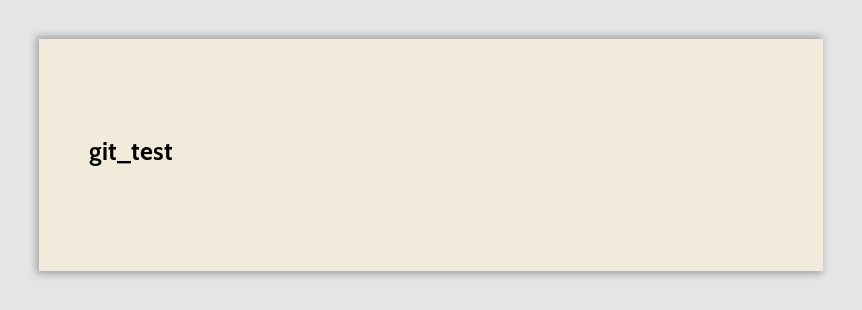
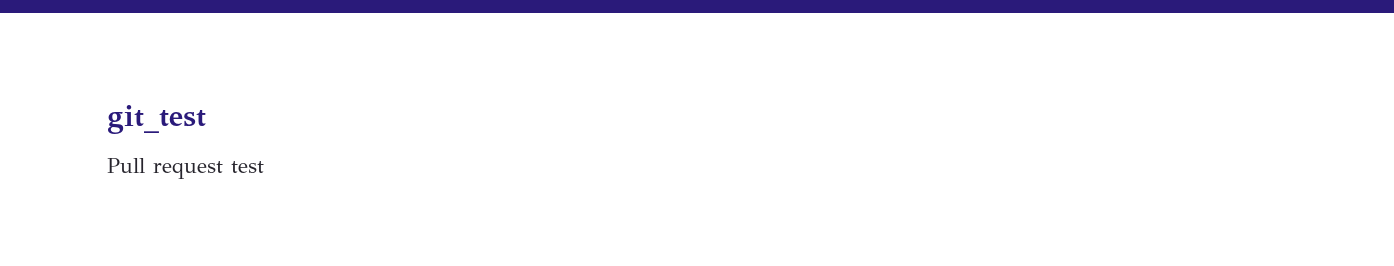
(173, 154) none -> [107,158,264,179] // Pull request test

